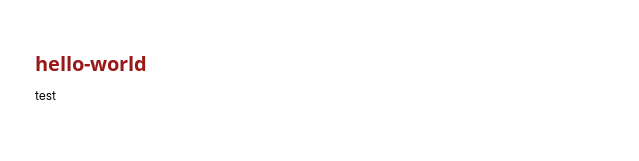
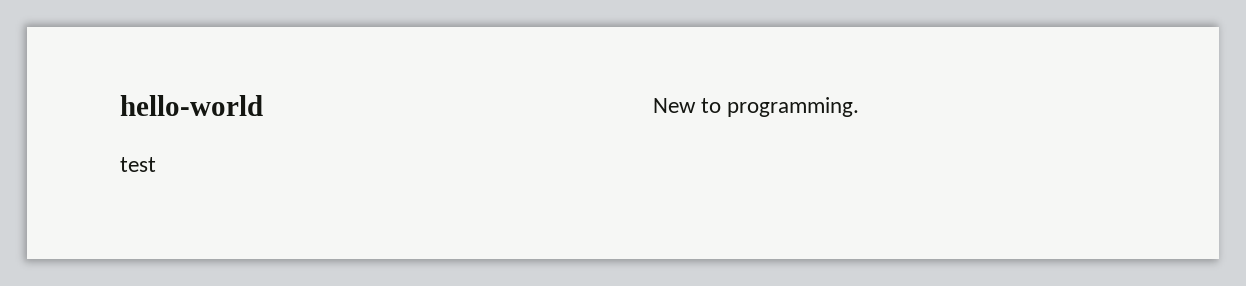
(56, 95) none -> [653,97,860,117] // New to programming.

